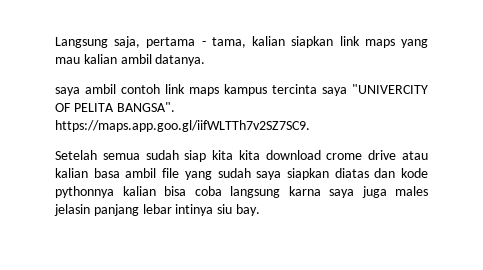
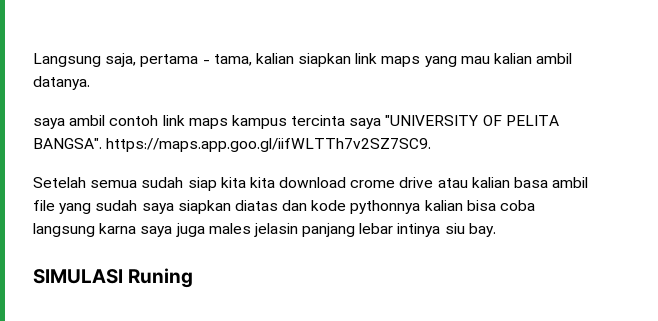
[352,84,428,94] "UNIVERCITY -> [385,115,479,126] "UNIVERSITY
(260, 210) none -> [33,268,194,288] // SIMULASI Runing

